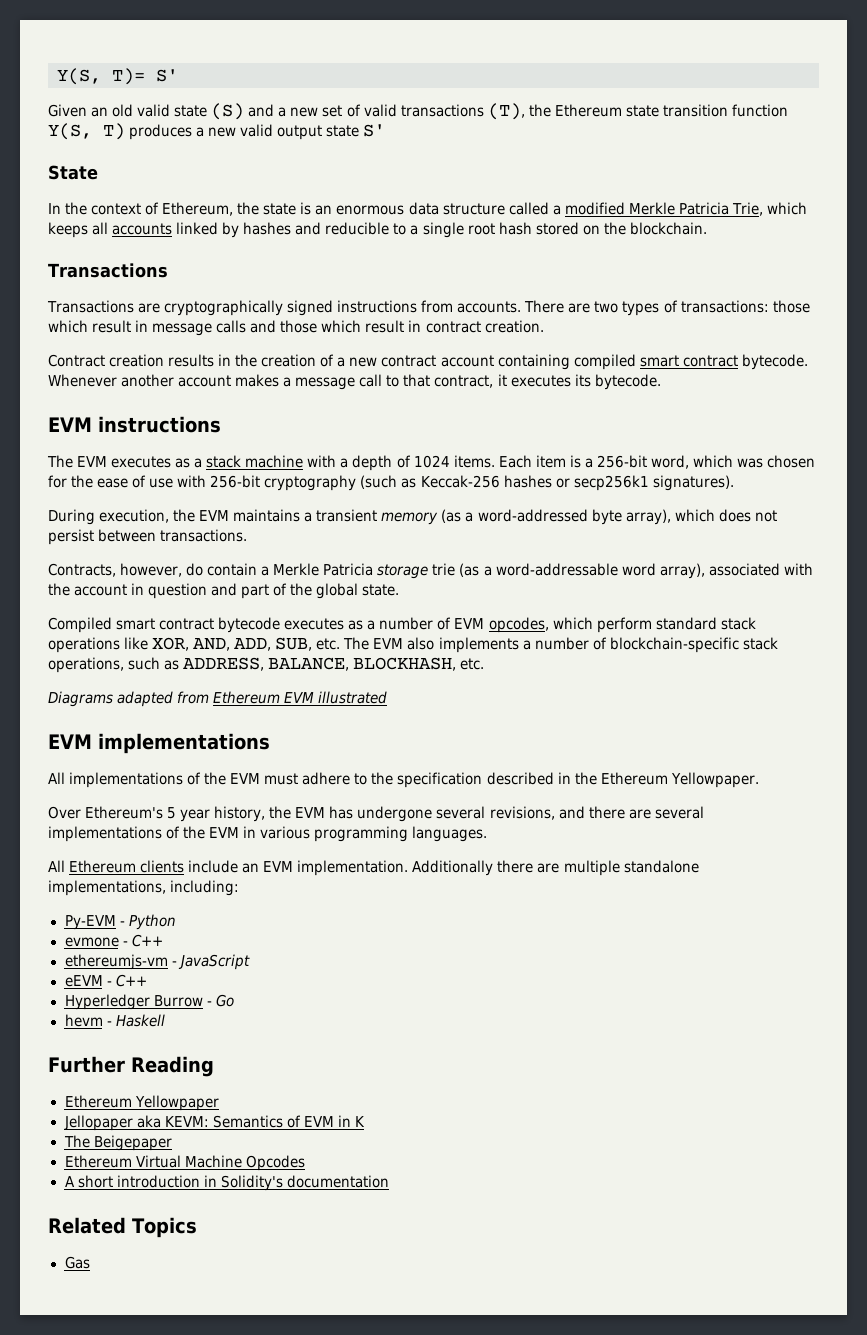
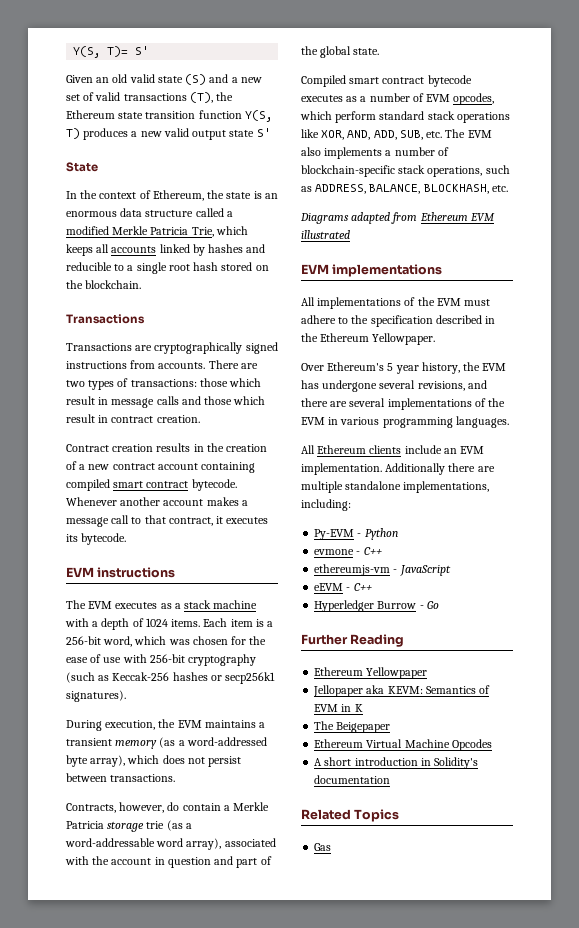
[64,1014,165,1027] // hevm - Haskell -> (439, 605) none

